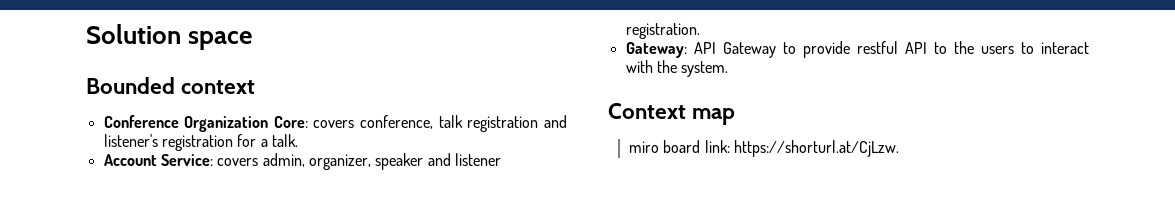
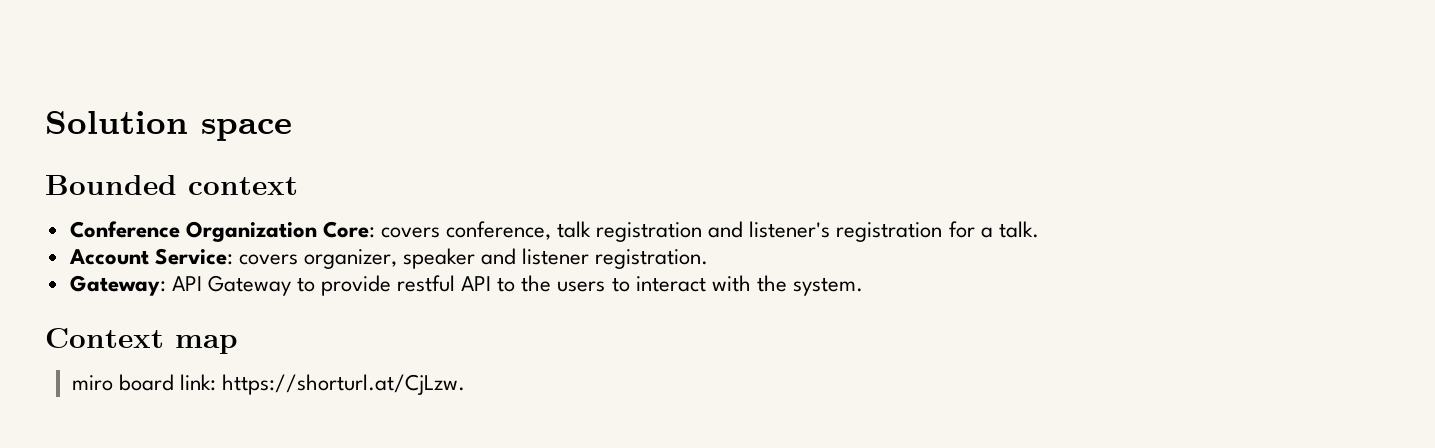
[262,153,305,167] admin, -> (298, 259) none

